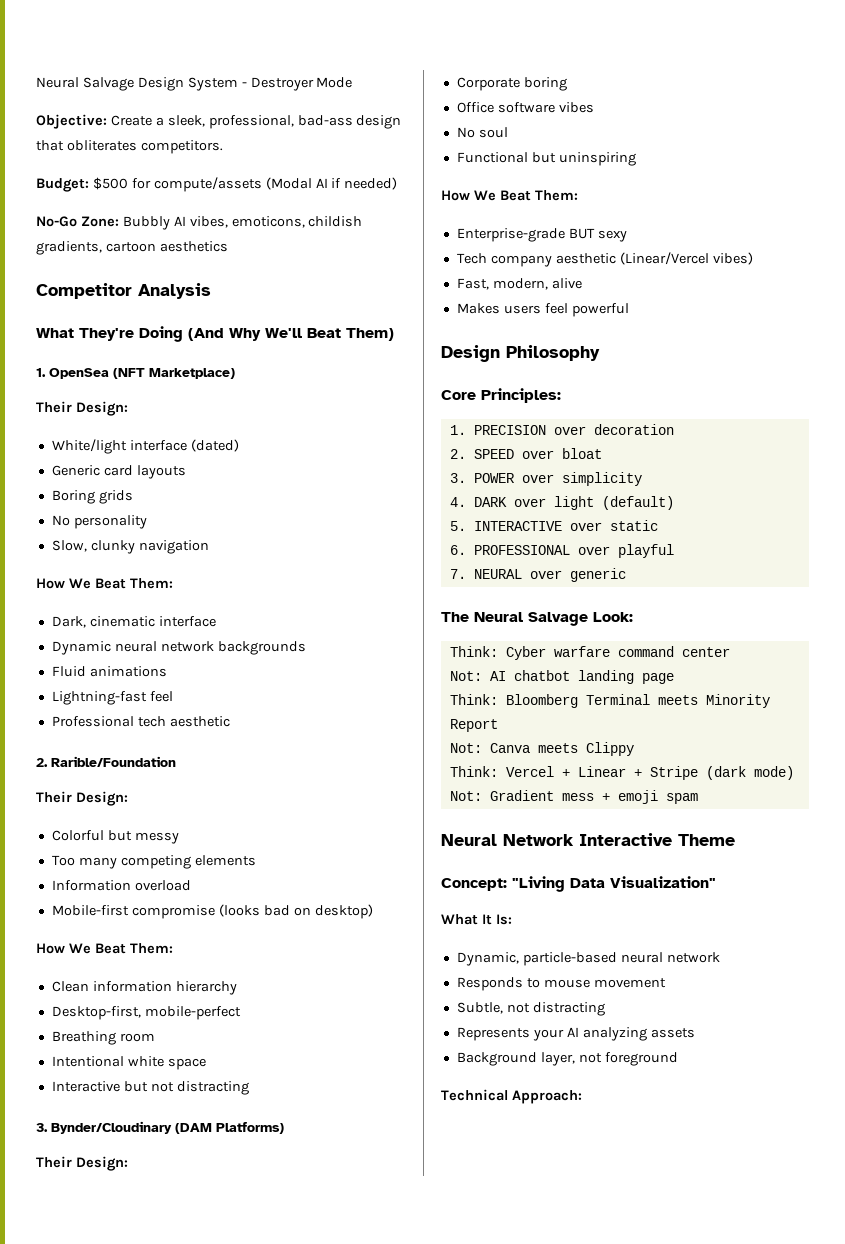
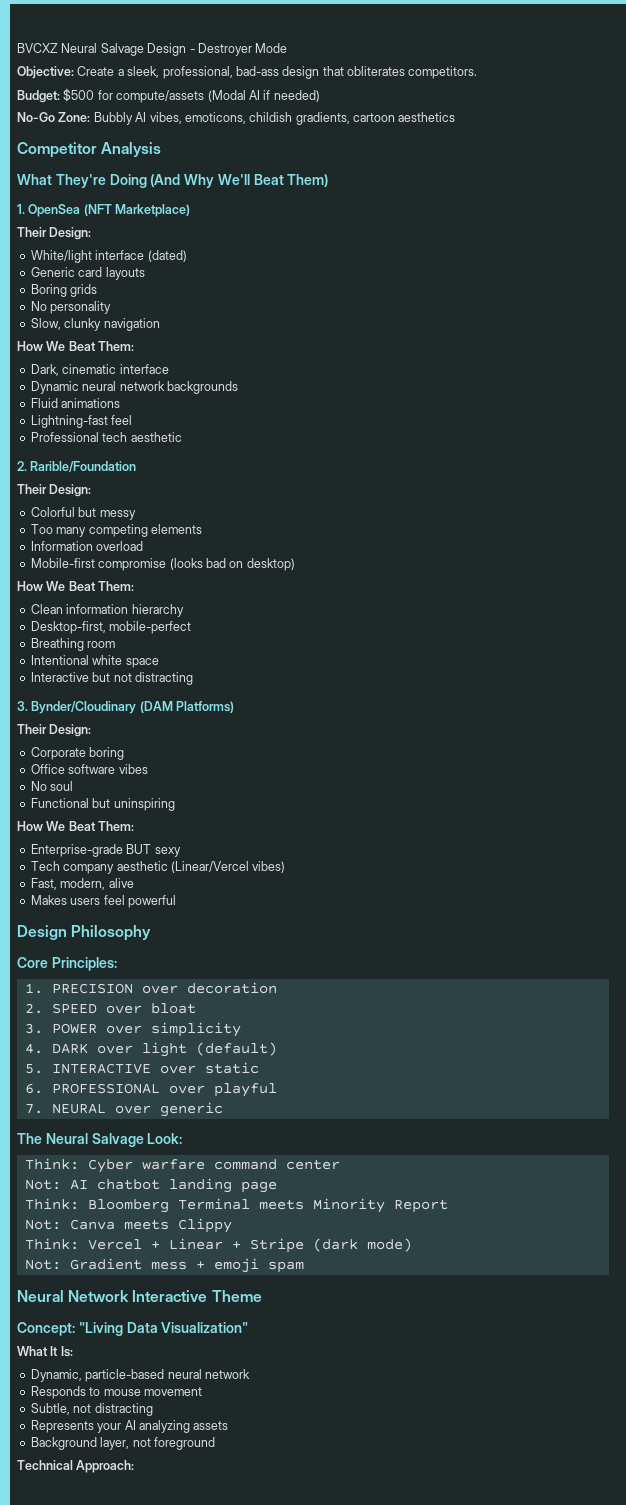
(36, 82) none -> [17,43,58,53] BVCXZ
[187,77,238,91] System -> (187, 49) none

